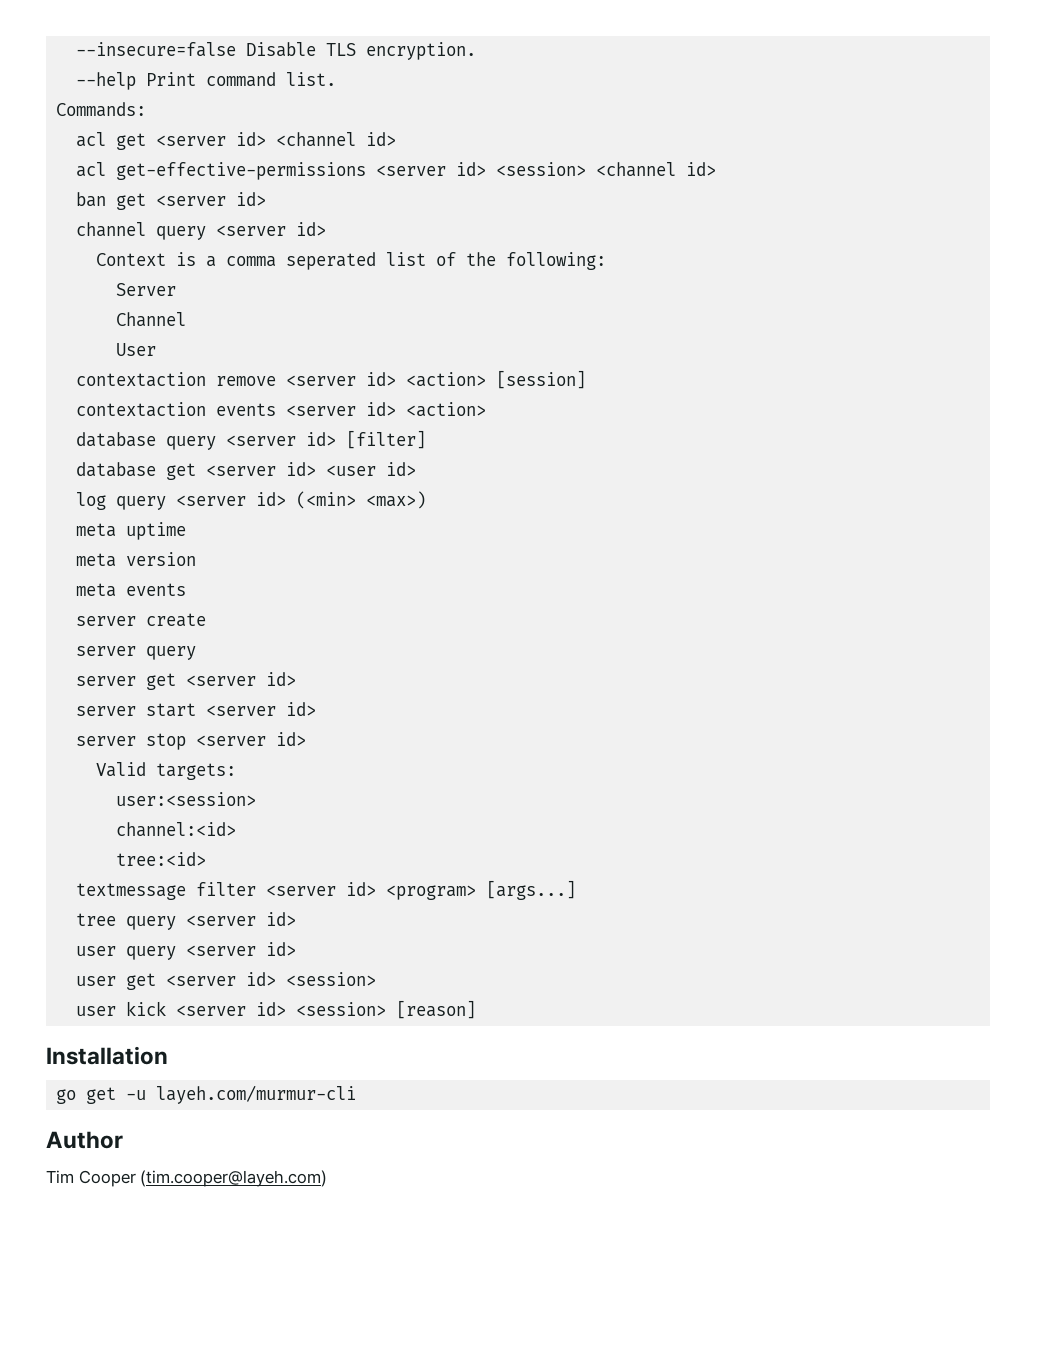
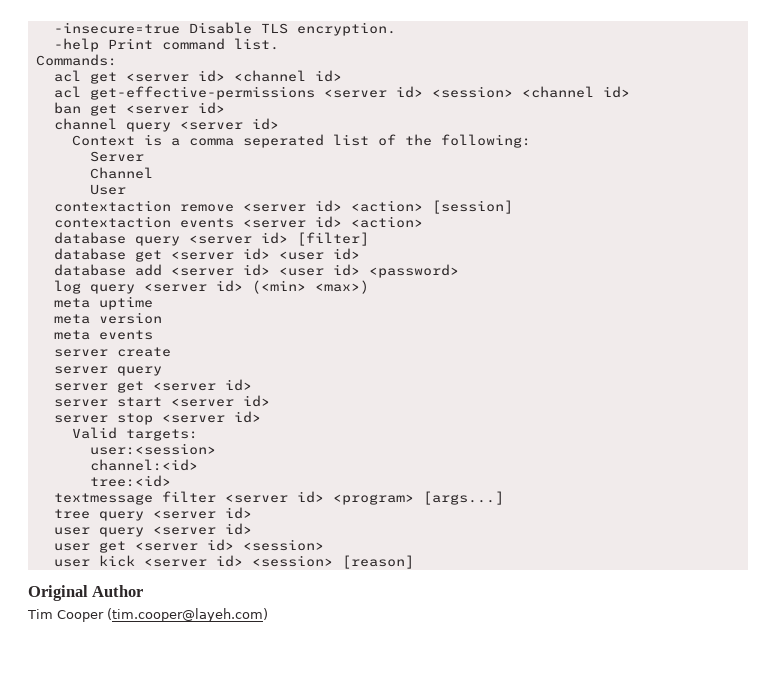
[76,42,237,57] --insecure=false -> [53,22,180,34] -insecure=true
[76,72,137,90] --help -> [53,38,99,52] -help
(417, 469) none -> [53,264,459,278] // database add <server id> <user id> <password>
[46,1046,168,1065] [56,1085,357,1104] Installation // go get -u layeh.com/murmur-cli // -> [28,585,88,601] Original

